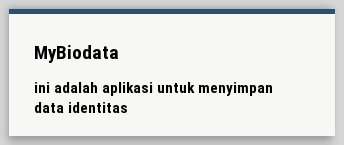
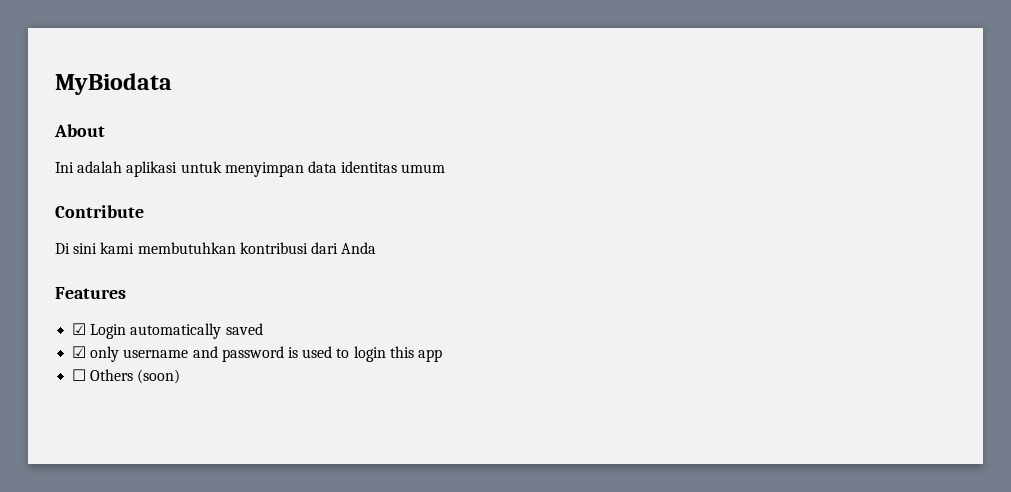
[34,82,50,93] ini -> [54,124,105,137] [55,162,74,173] About // Ini
(129, 107) none -> [401,164,446,173] [55,205,144,218] [55,242,377,254] [55,287,126,299] [72,323,263,339] [72,346,442,362] [72,369,181,384] umum // Contribute // Di sini kami membutuhkan kontribusi dari Anda // Features // ☑ Login automatically saved // ☑ only username and password is used to login this app // ☐ Others (soon)

